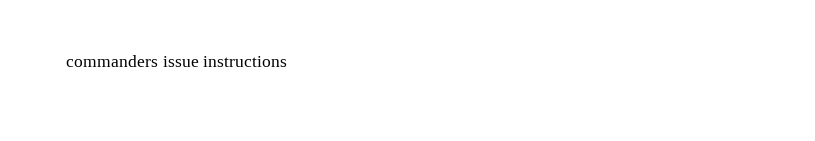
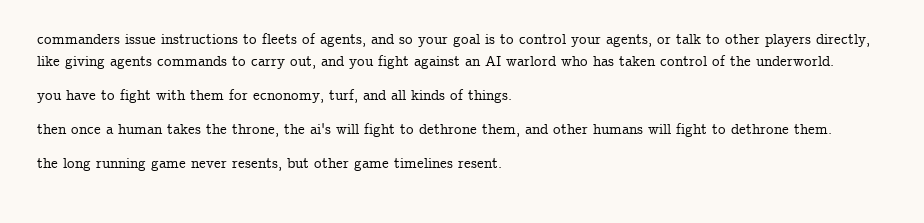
(288, 61) none -> [243,33,870,47] [37,55,834,69] [37,89,512,103] [37,123,832,137] [37,158,502,171] to fleets of agents, and so your goal is to control your agents, or talk to other players directly, like giving agents commands to carry out, and you fight against an AI warlord who has taken control of the underworld. // you have to fight with them for ecnonomy, turf, and all kinds of things. // then once a human takes the throne, the ai's will fight to dethrone them, and other humans will fight to dethrone them. // the long running game never resents, but other game timelines resent.

